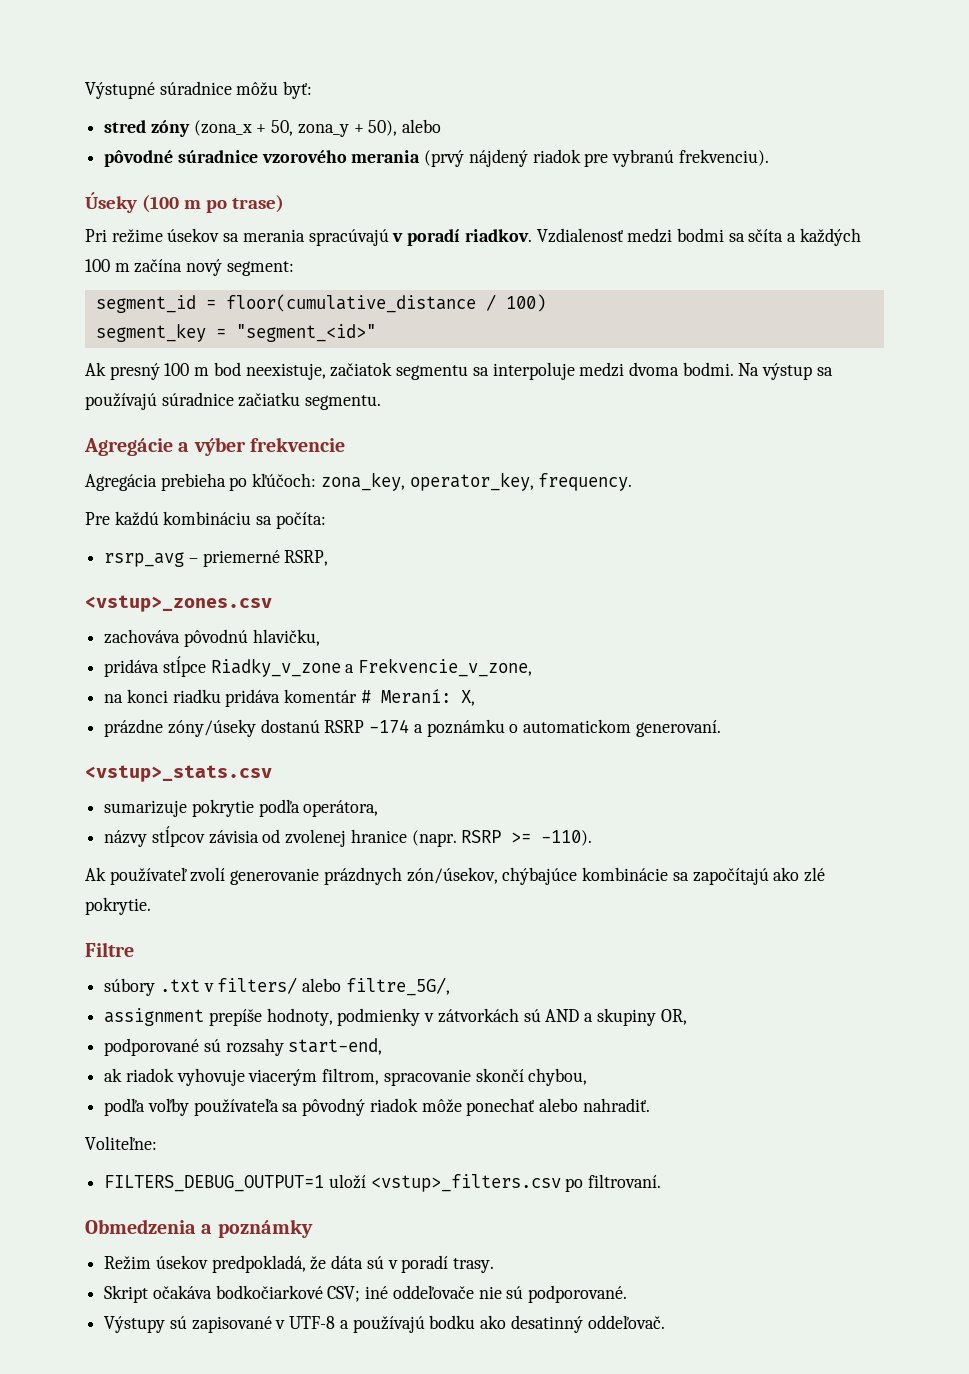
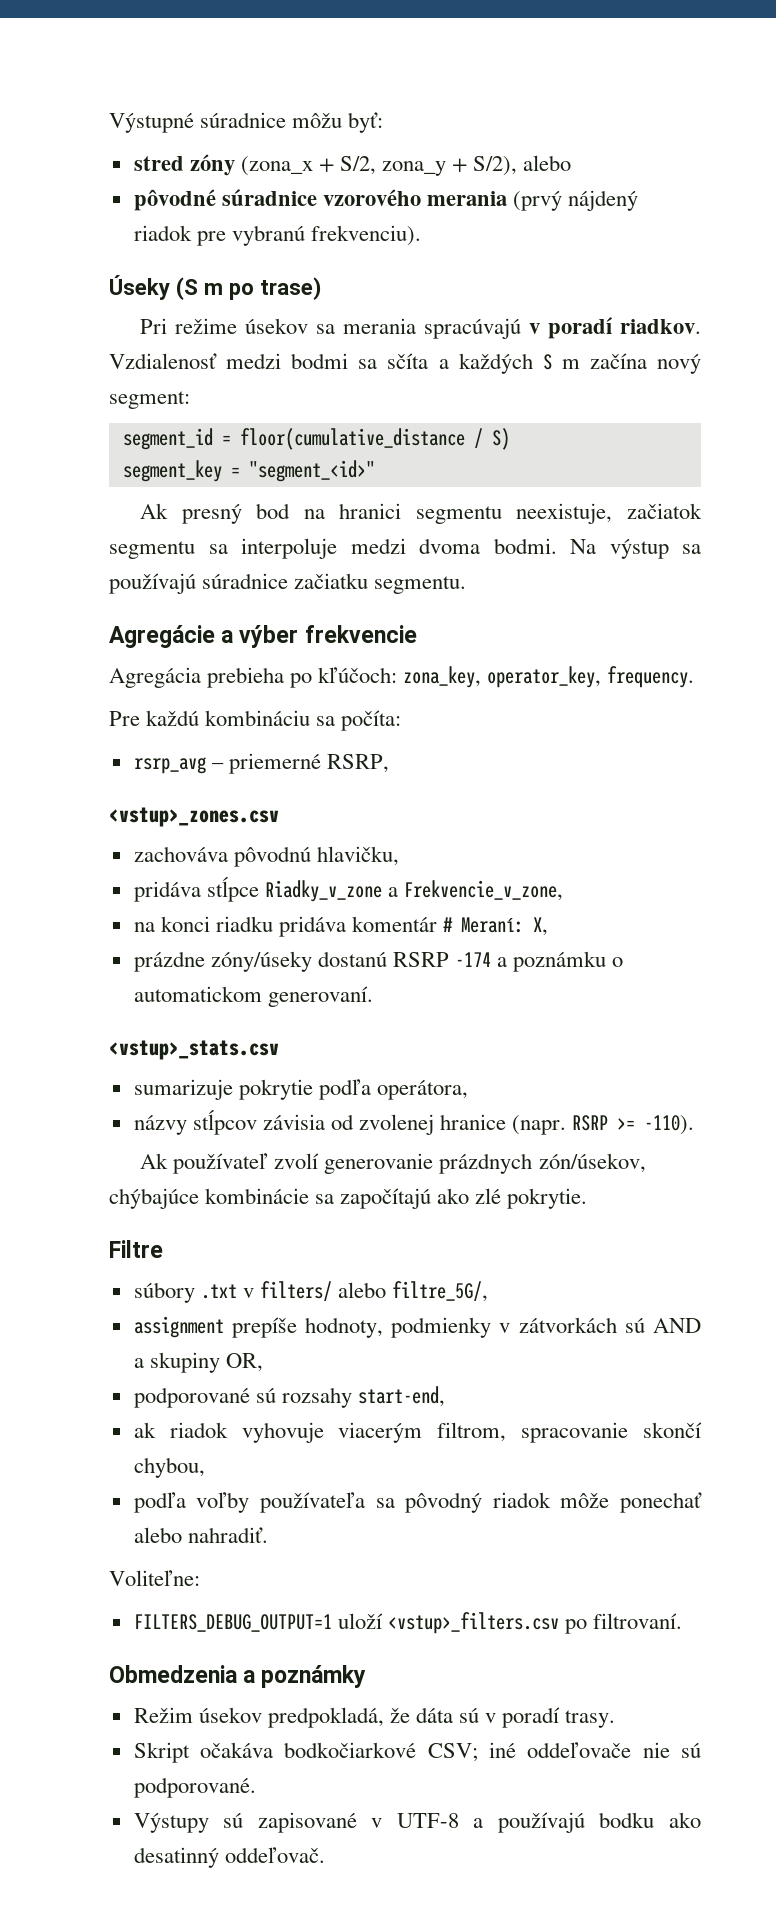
[271,120,294,136] 50, -> [340,156,377,175] S/2,
[368,120,398,136] 50), -> [473,156,518,176] S/2),
[141,195,179,213] (100 -> [175,277,198,300] (S
[85,259,110,272] 100 -> [542,354,552,370] S
[505,294,546,312] 100) -> [491,428,510,450] S)
[164,362,241,376] 100 m bod -> [256,503,502,524] bod na hranici segmentu

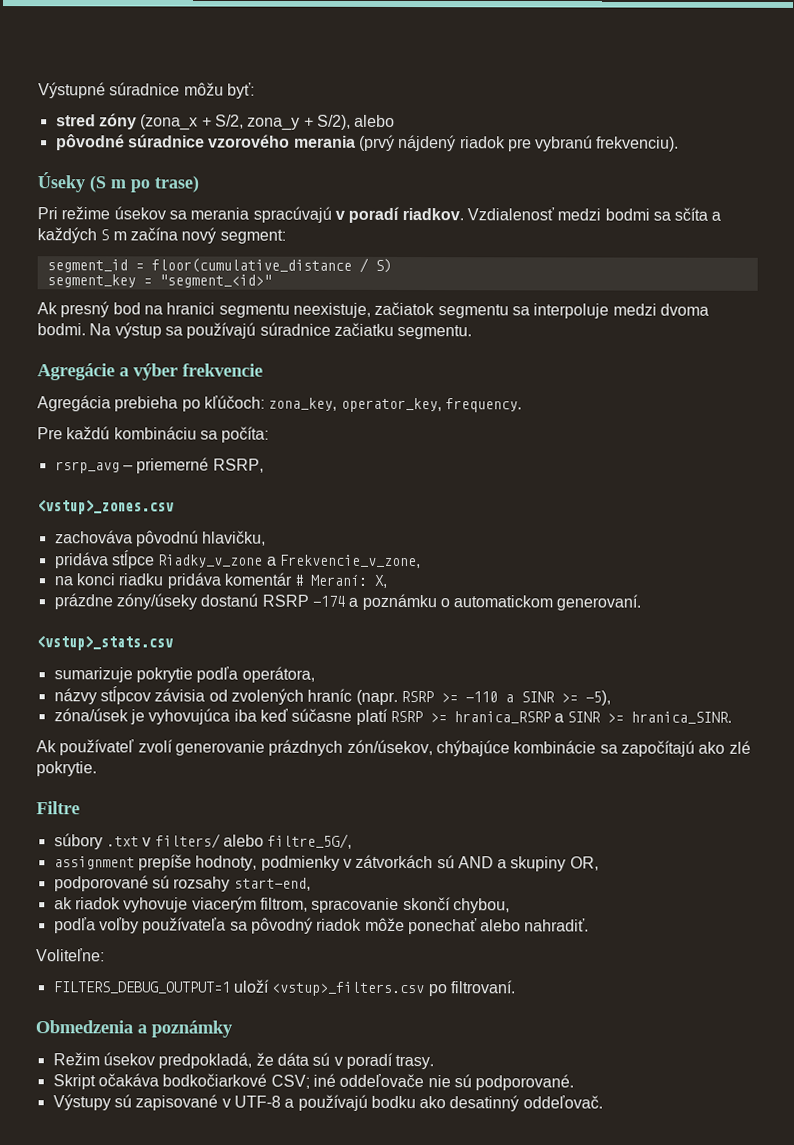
[359,1114,507,1135] zvolenej hranice -> [230,688,353,705] zvolených hraníc
[644,1115,695,1135] -110). -> [464,690,611,706] [53,708,733,725] -110 a SINR >= -5), // zóna/úsek je vyhovujúca iba keď súčasne platí RSRP >= hranica_RSRP a SINR >= hranica_SINR.

